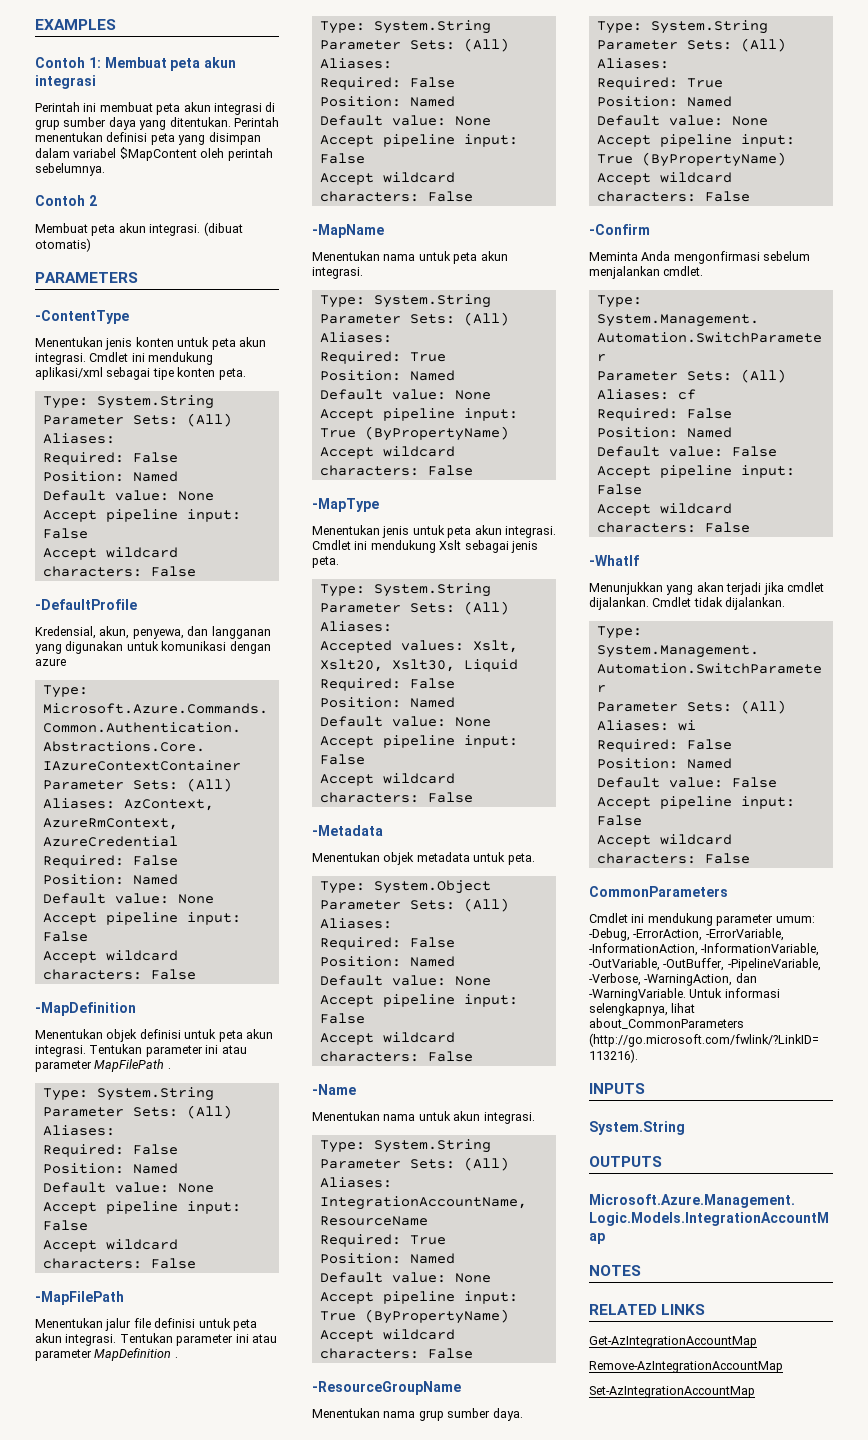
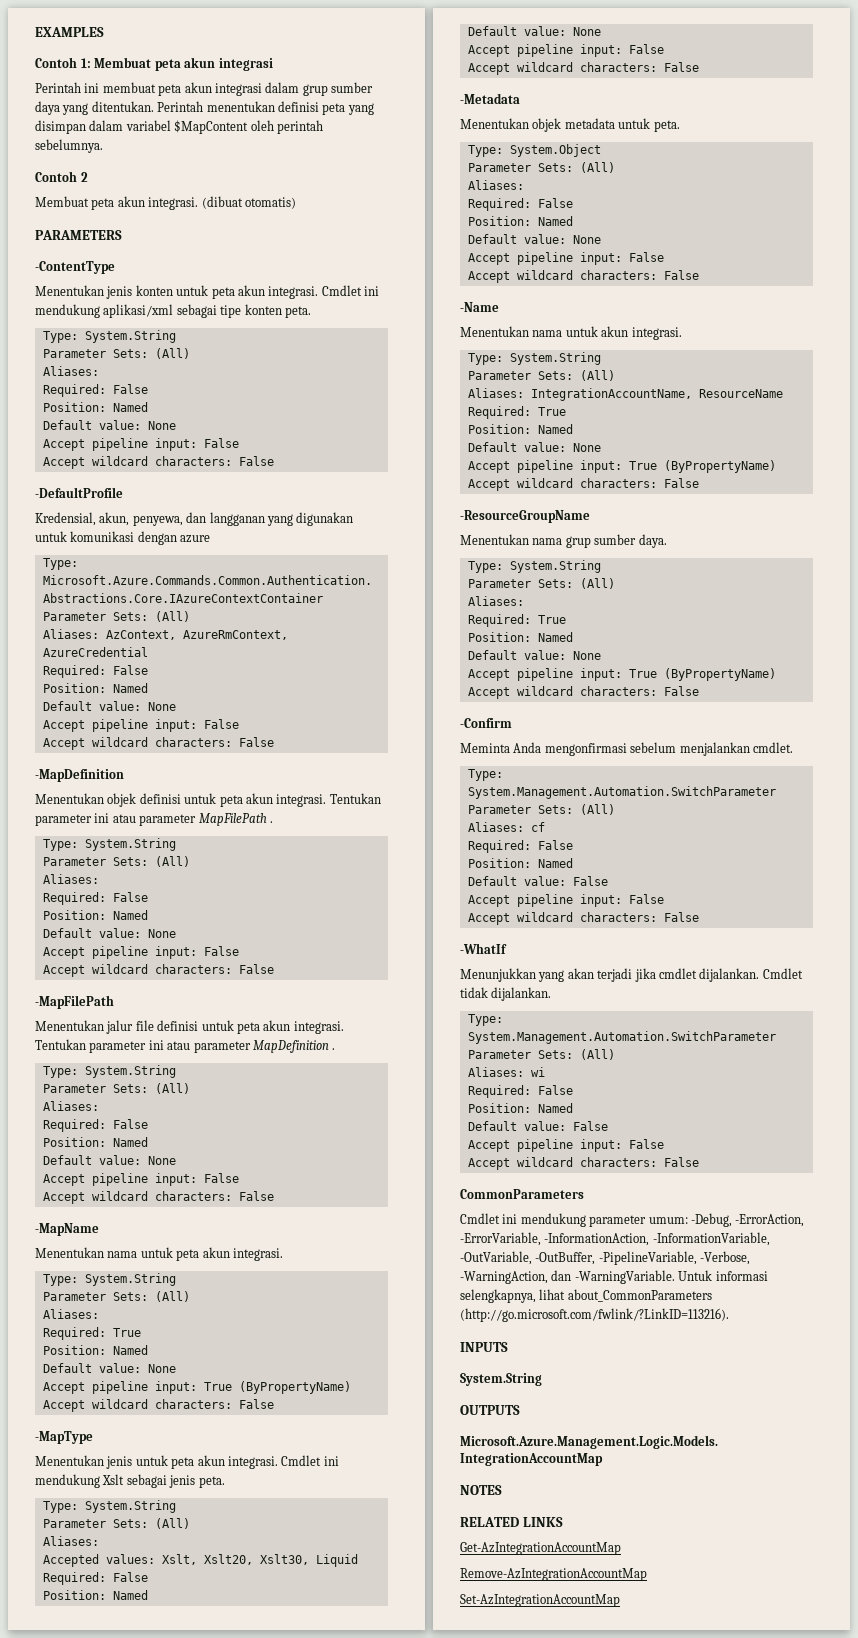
[265,102,276,112] di -> [265,82,300,93] dalam

